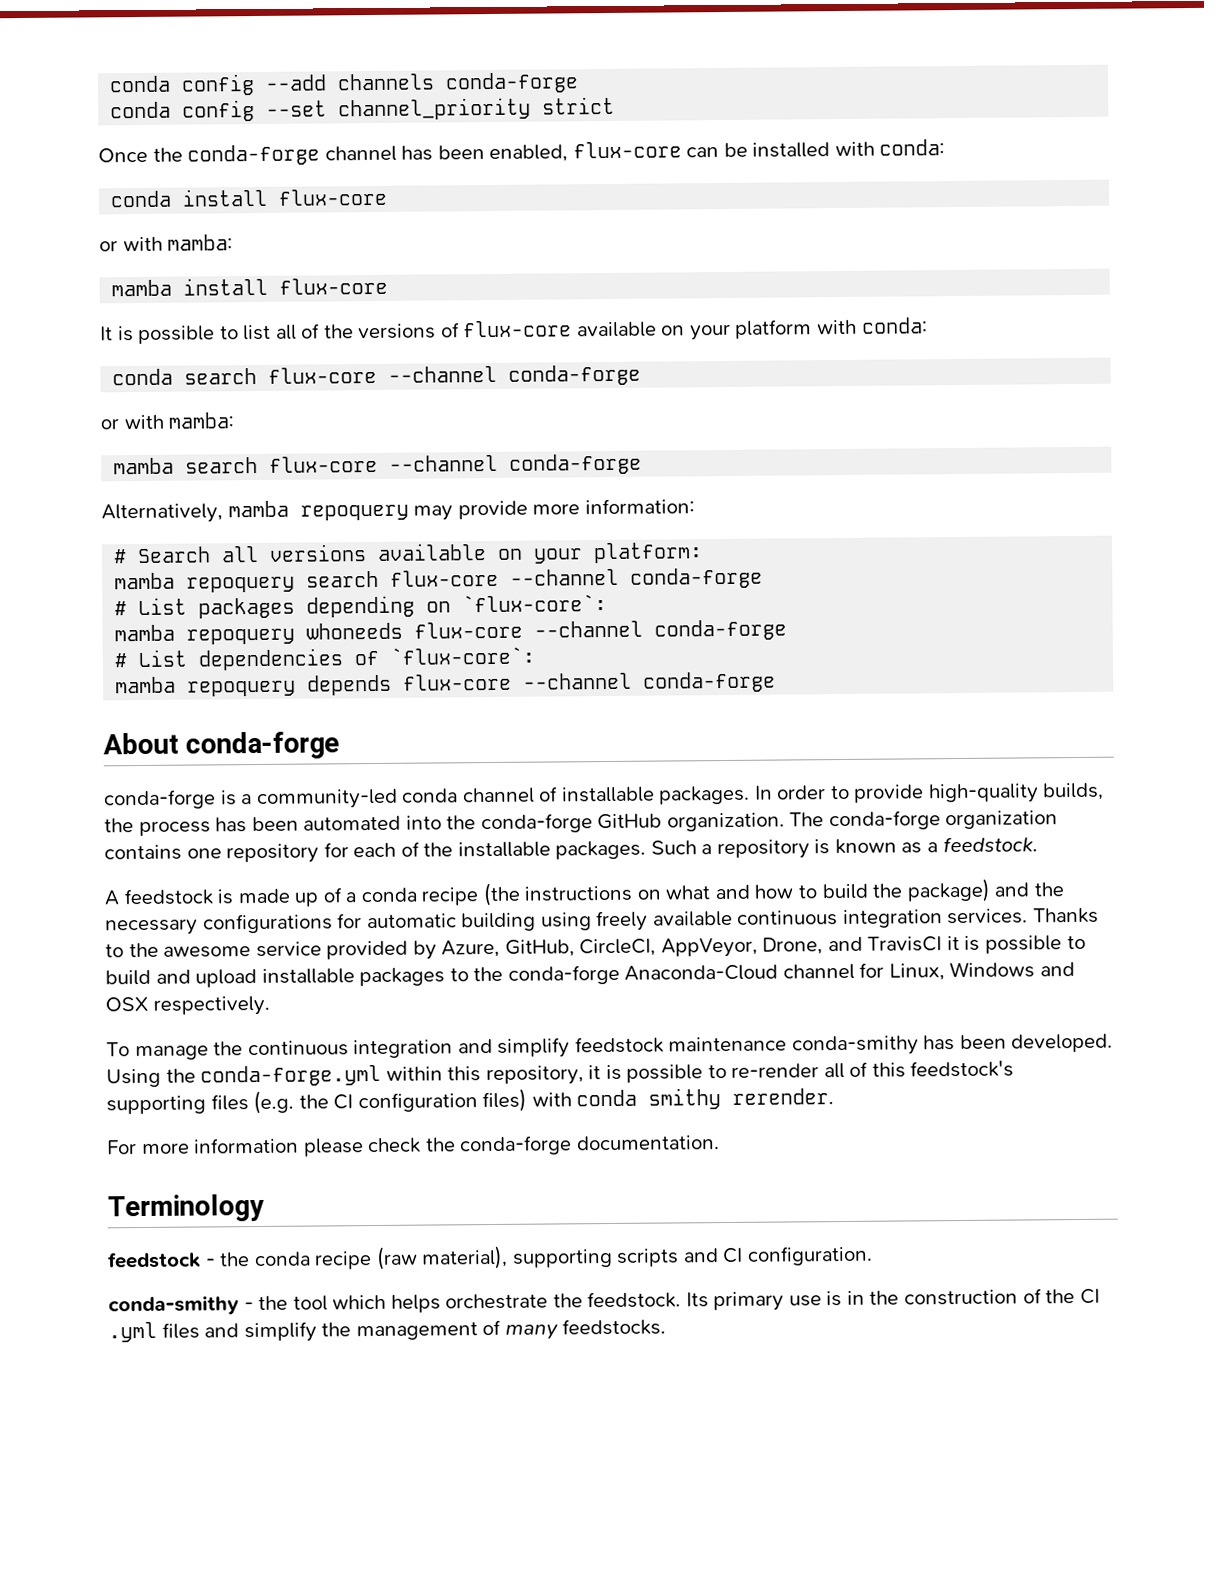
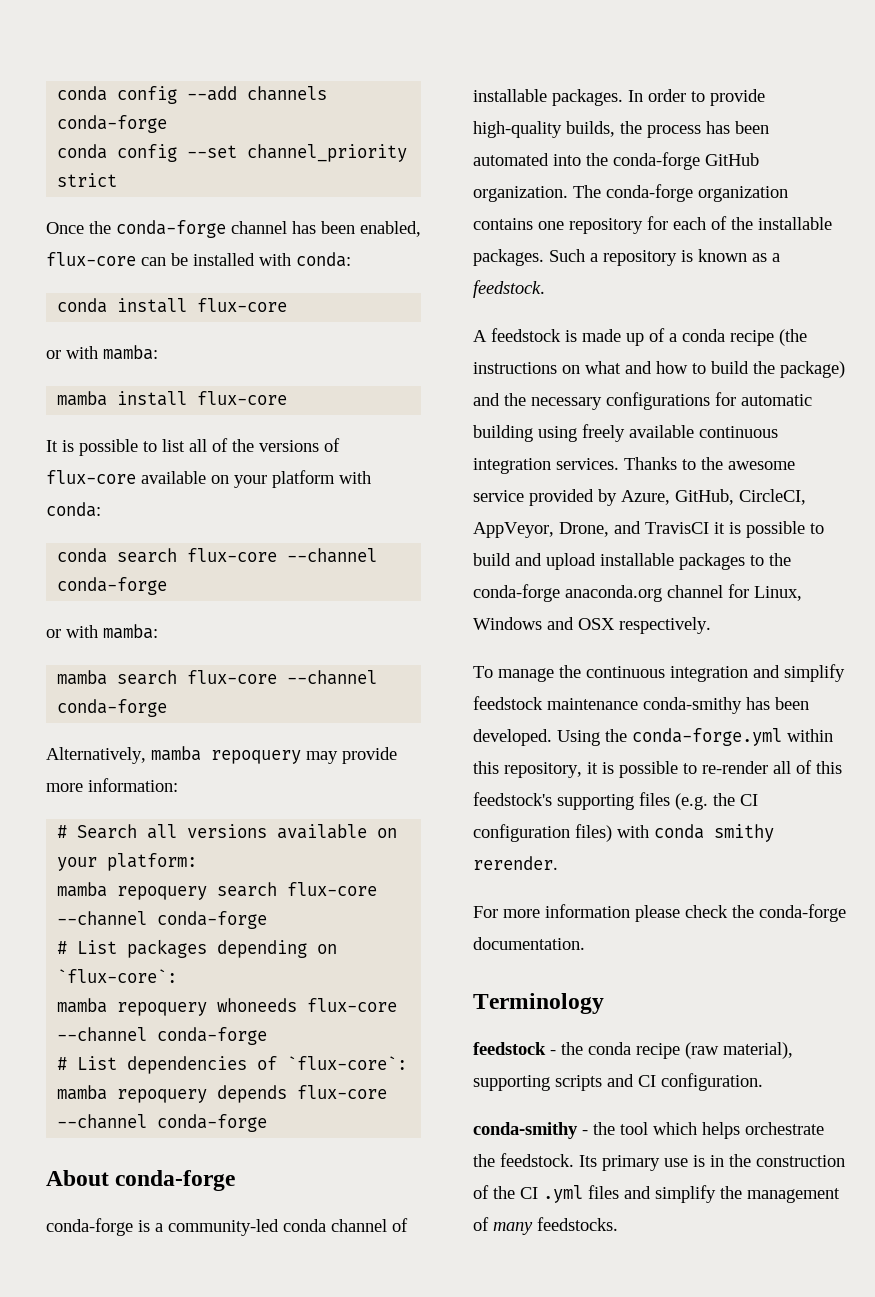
[624,964,779,981] Anaconda-Cloud -> [565,585,662,602] anaconda.org

